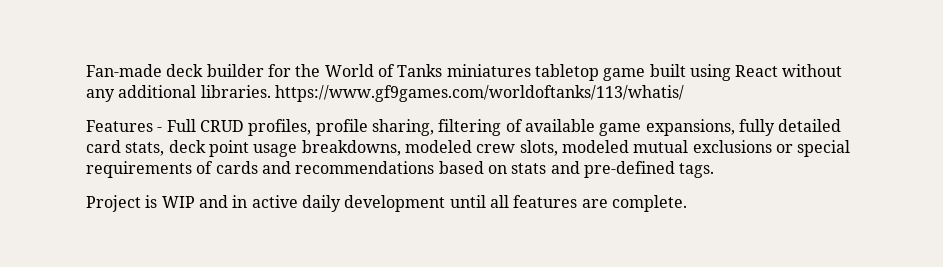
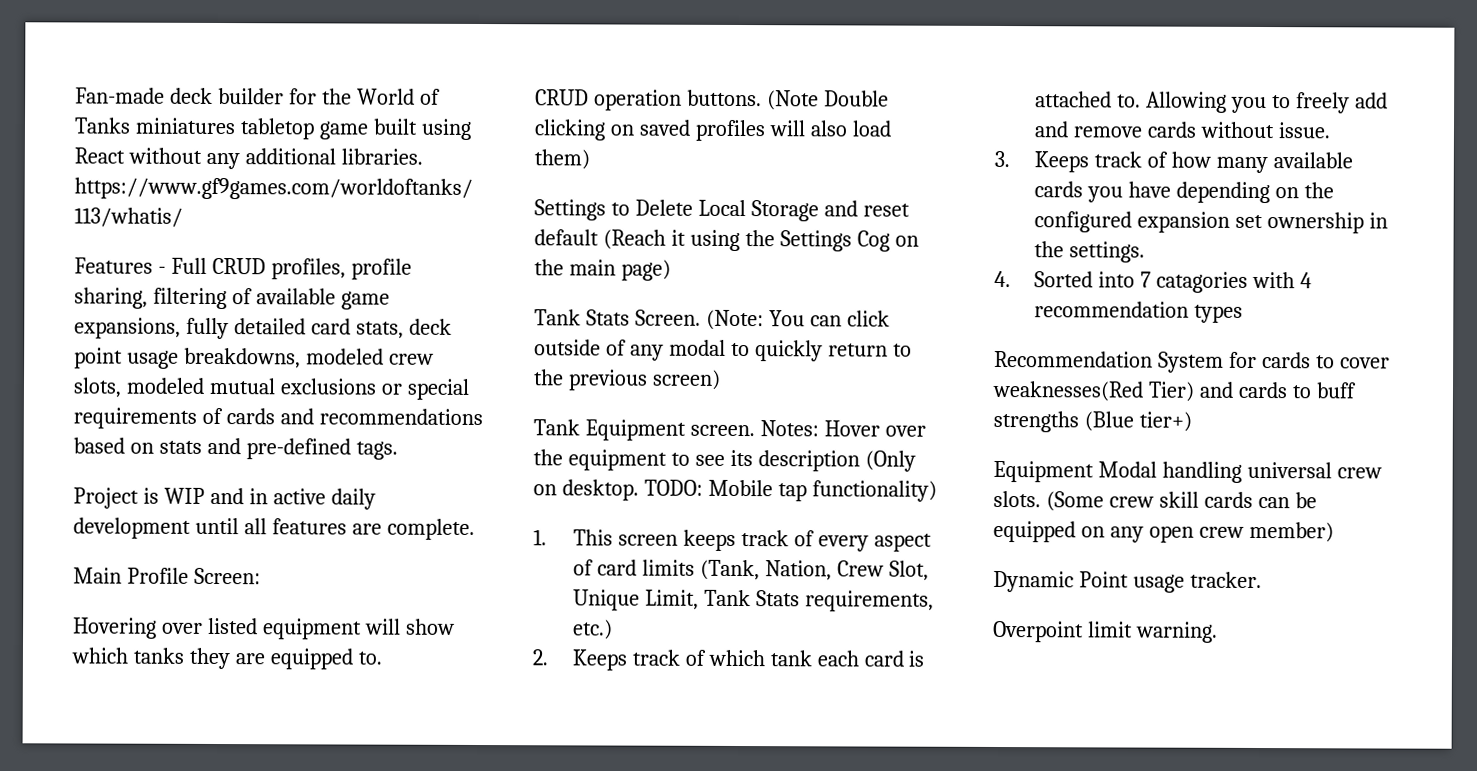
(687, 203) none -> [73,567,261,585] [73,617,455,640] [71,647,382,670] [535,89,889,111] [534,119,892,142] [534,149,590,170] [534,199,910,222] [534,229,919,252] [534,259,671,281] [534,309,890,331] [534,339,912,362] [533,369,721,391] [533,419,926,441] [533,449,916,472] [533,479,937,502] [533,529,932,552] [572,559,929,581] [572,589,934,612] [572,619,613,640] [532,649,925,671] [1034,91,1388,114] [1033,121,1331,139] [994,150,1353,174] [1033,181,1334,204] [1033,211,1388,234] [1033,241,1145,263] [994,270,1312,293] [1033,301,1243,323] [994,350,1390,373] [992,380,1357,402] [993,410,1192,433] [993,460,1382,483] [993,490,1317,512] [993,520,1334,543] [993,570,1262,593] [993,620,1218,643] // Main Profile Screen: // Hovering over listed equipment will show which tanks they are equipped to. // CRUD operation buttons. (Note Double clicking on saved profiles will also load them) // Settings to Delete Local Storage and reset default (Reach it using the Settings Cog on the main page) // Tank Stats Screen. (Note: You can click outside of any modal to quickly return to the previous screen) // Tank Equipment screen. Notes: Hover over the equipment to see its description (Only on desktop. TODO: Mobile tap functionality) // 1. This screen keeps track of every aspect of card limits (Tank, Nation, Crew Slot, Unique Limit, Tank Stats requirements, etc.) // 2. Keeps track of which tank each card is attached to. Allowing you to freely add and remove cards without issue. // 3. Keeps track of how many available cards you have depending on the configured expansion set ownership in the settings. // 4. Sorted into 7 catagories with 4 recommendation types // Recommendation System for cards to cover weaknesses(Red Tier) and cards to buff strengths (Blue tier+) // Equipment Modal handling universal crew slots. (Some crew skill cards can be equipped on any open crew member) // Dynamic Point usage tracker. // Overpoint limit warning.

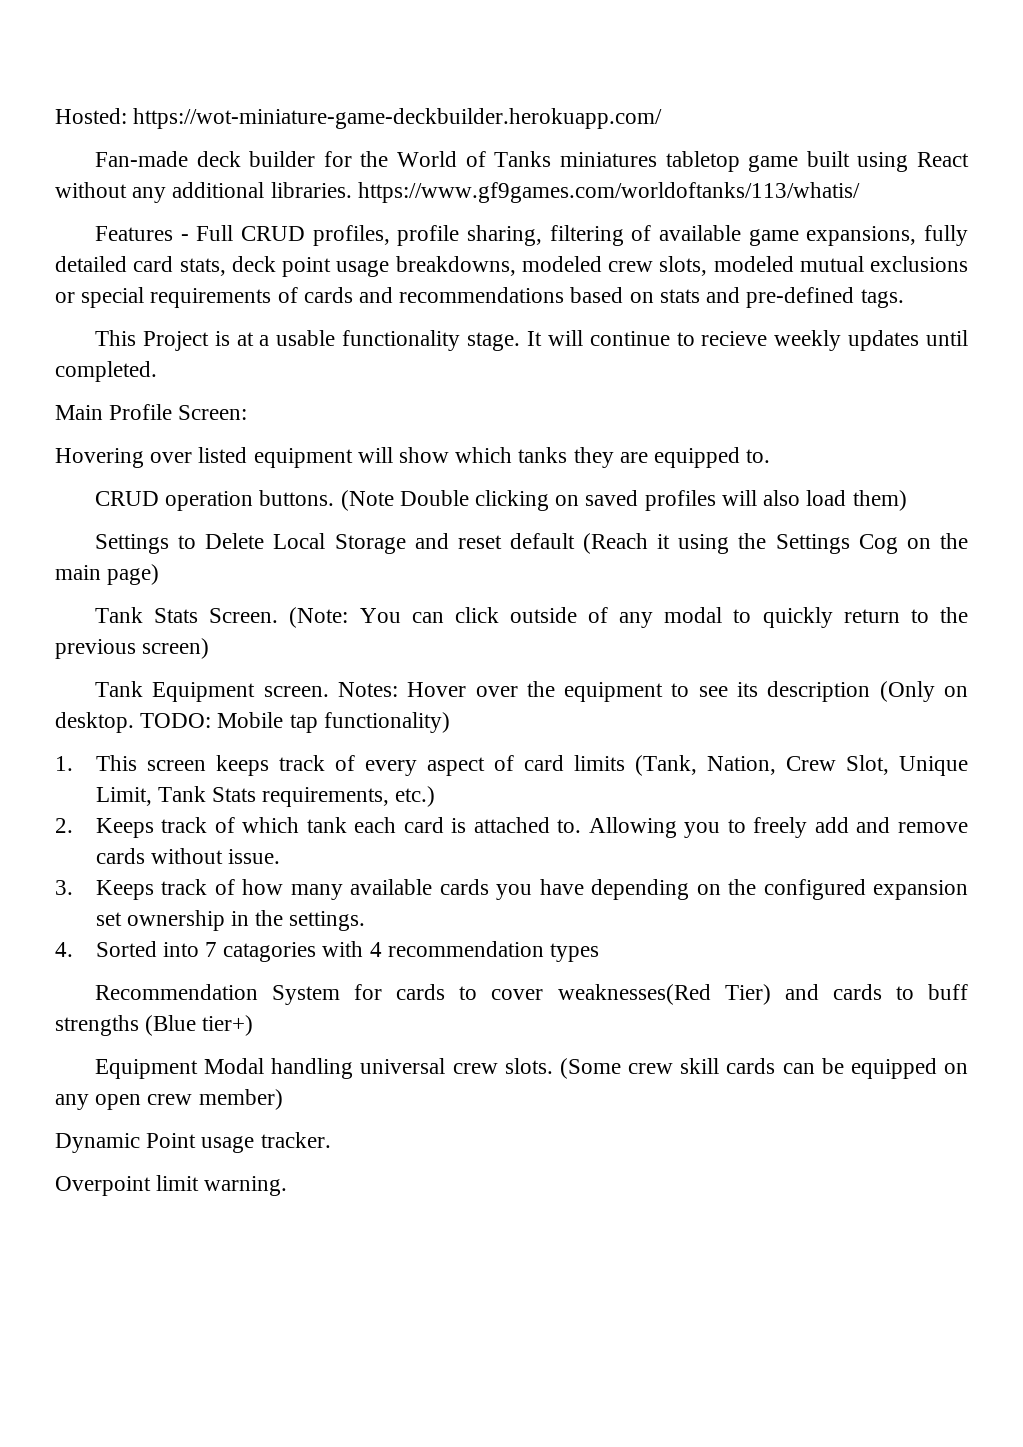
(75, 95) none -> [55,108,663,129] Hosted: https://wot-miniature-game-deckbuilder.herokuapp.com/ //
(398, 450) none -> [95,330,137,346] This
[163,487,376,510] [73,517,475,540] WIP and in active daily development until all features are complete. -> [236,330,969,351] [55,361,157,382] at a usable functionality stage. It will continue to recieve weekly updates until completed.

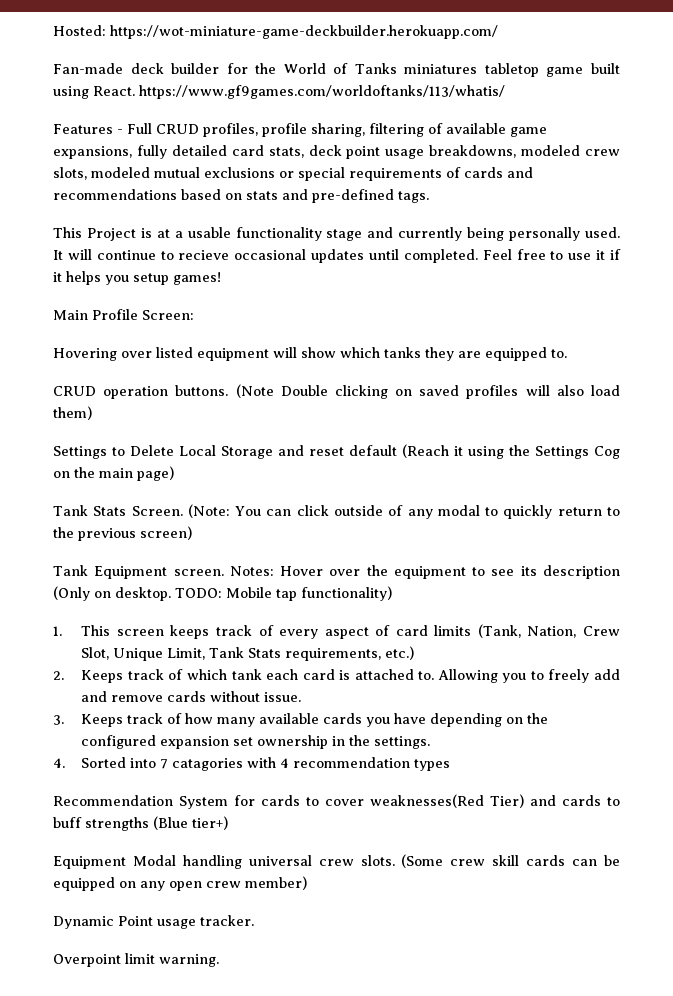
[916,152,969,167] [55,182,352,203] React without any additional libraries. -> [93,86,135,96] React.
[467,332,521,351] stage. -> [326,227,621,241] stage and currently being personally used.
[774,330,842,351] weekly -> [234,249,307,260] occasional
(157, 371) none -> [482,249,621,260] [53,271,221,285] Feel free to use it if it helps you setup games!

